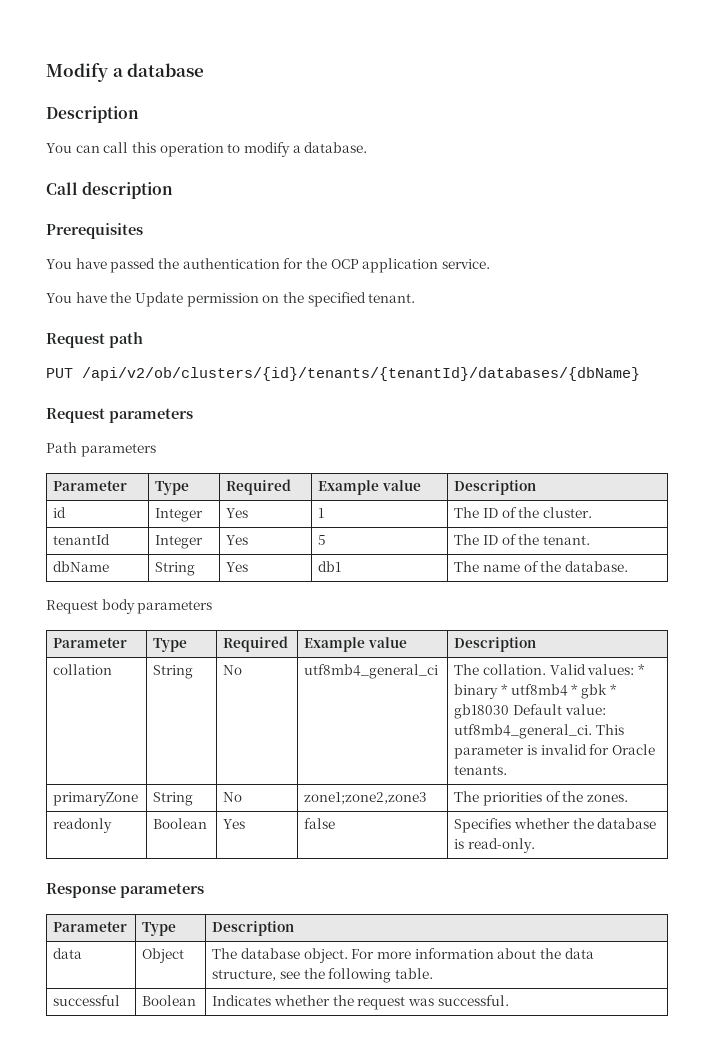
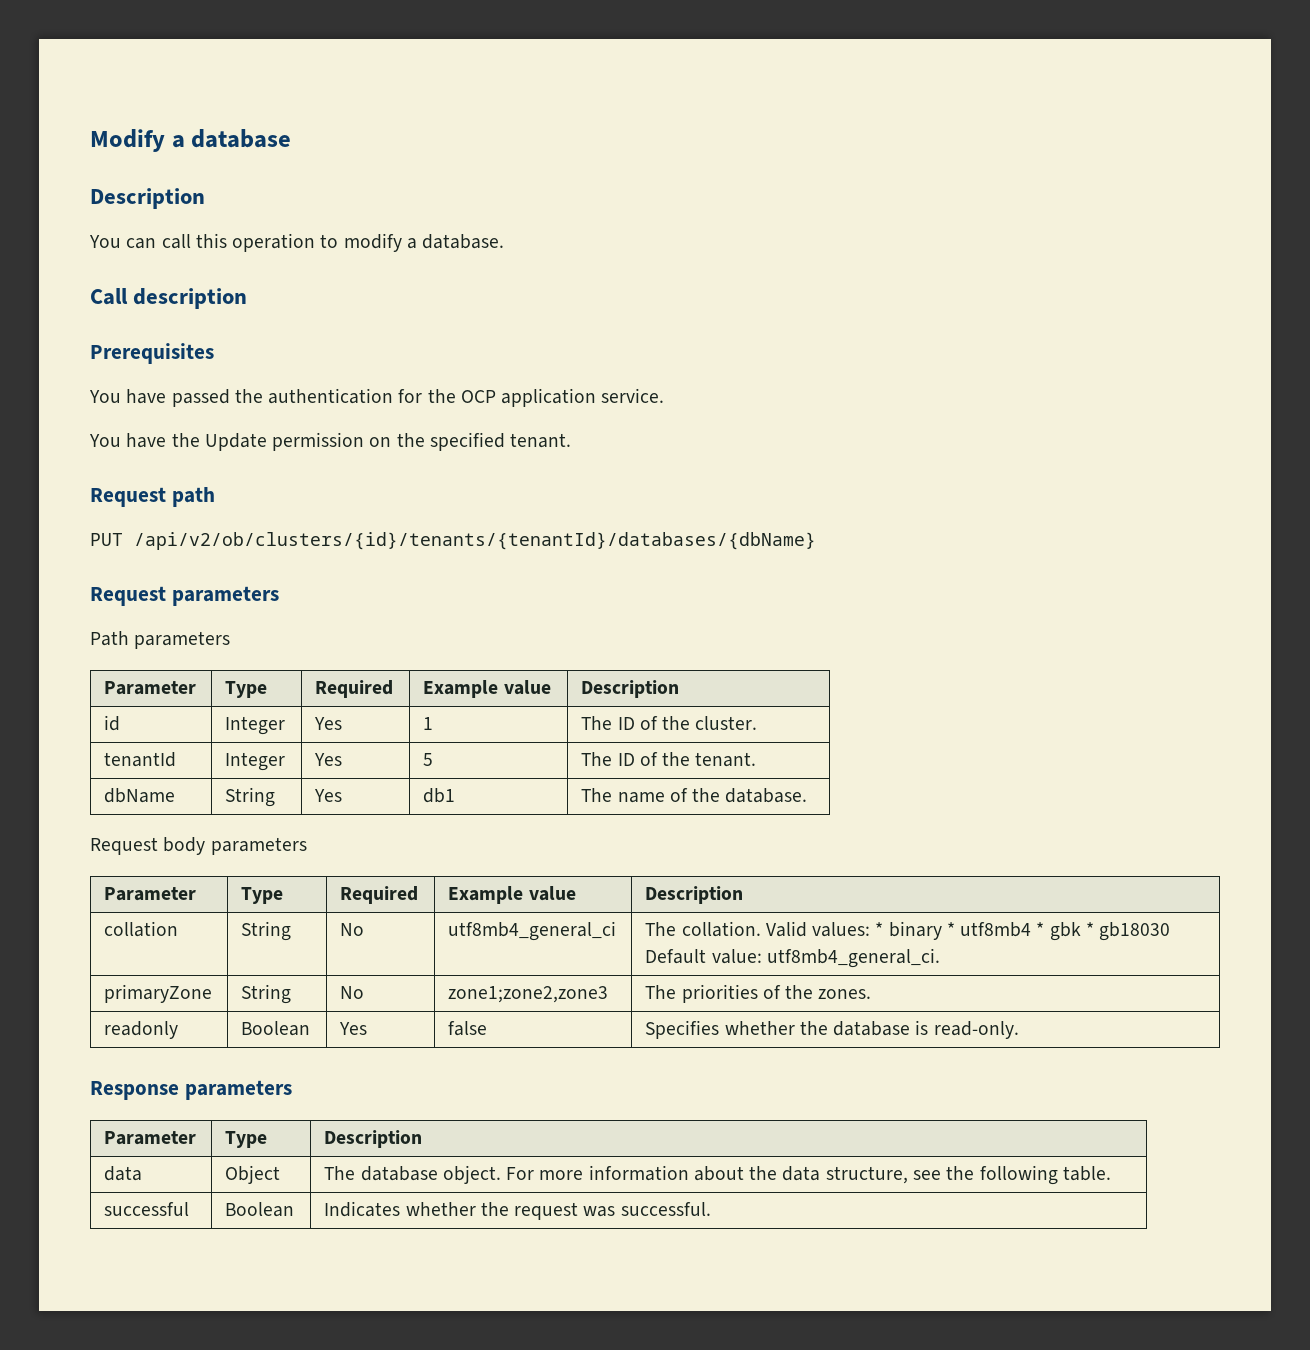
[596,724,625,735] [454,744,656,759] [454,765,508,775] This parameter is invalid for Oracle tenants. -> (940, 958) none

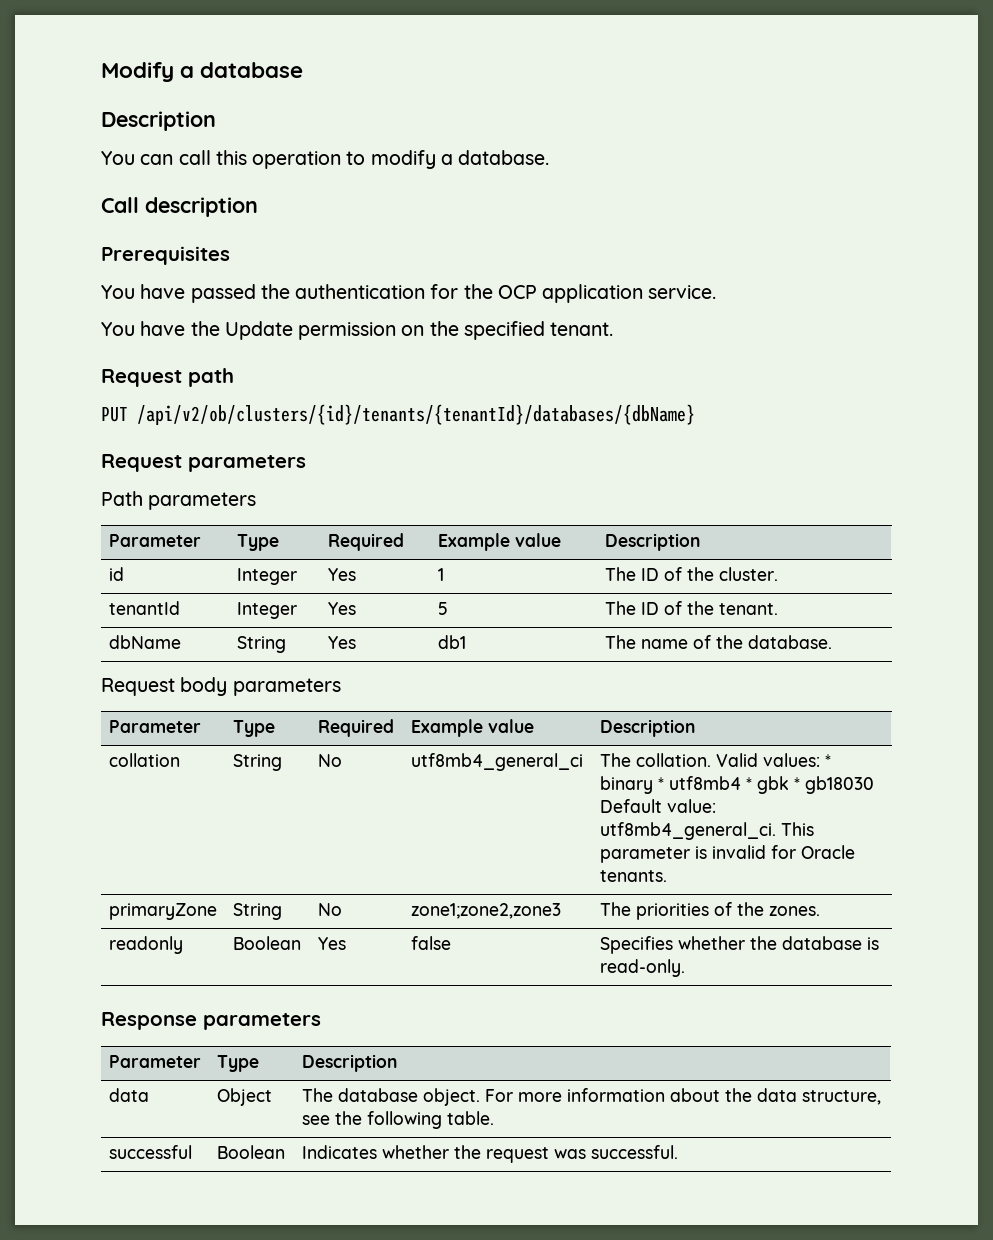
(940, 958) none -> [780,822,814,836] [599,845,855,863] [599,870,667,882] This parameter is invalid for Oracle tenants.

